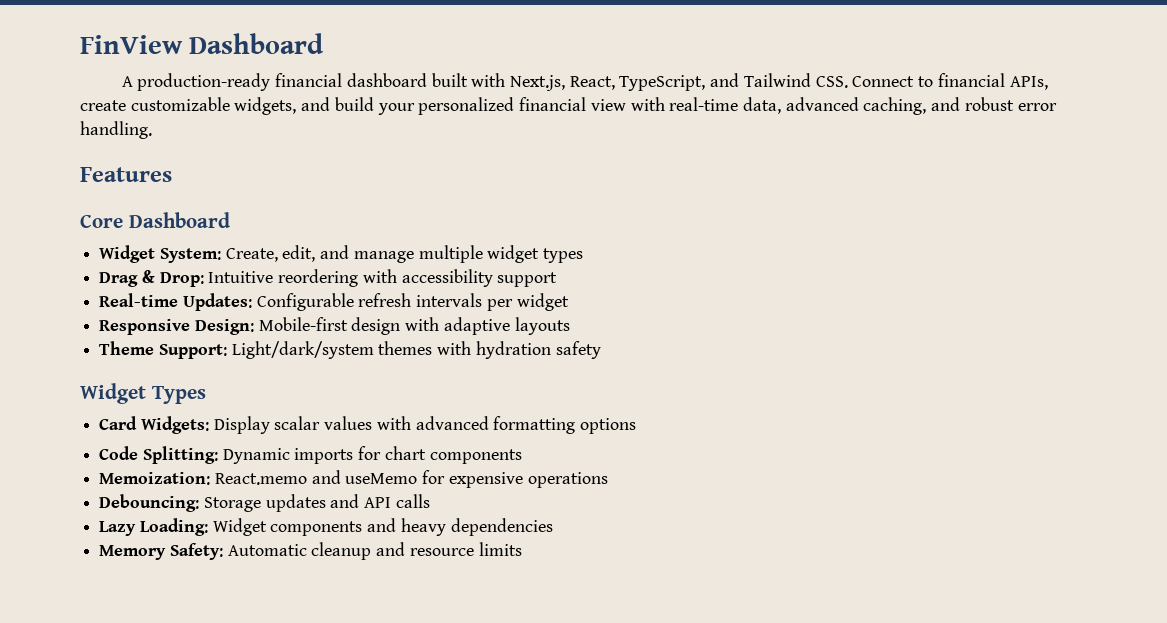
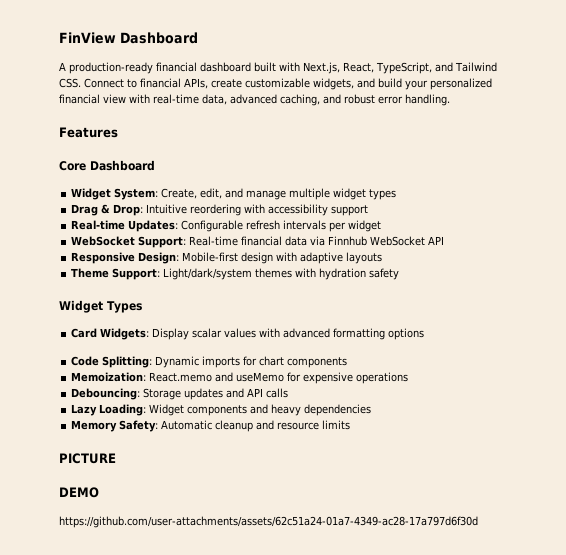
(569, 302) none -> [71,236,445,248] // WebSocket Support: Real-time financial data via Finnhub WebSocket API
(522, 549) none -> [59,453,116,464] [59,487,99,498] [59,516,478,528] // PICTURE // DEMO // https://github.com/user-attachments/assets/62c51a24-01a7-4349-ac28-17a797d6f30d

